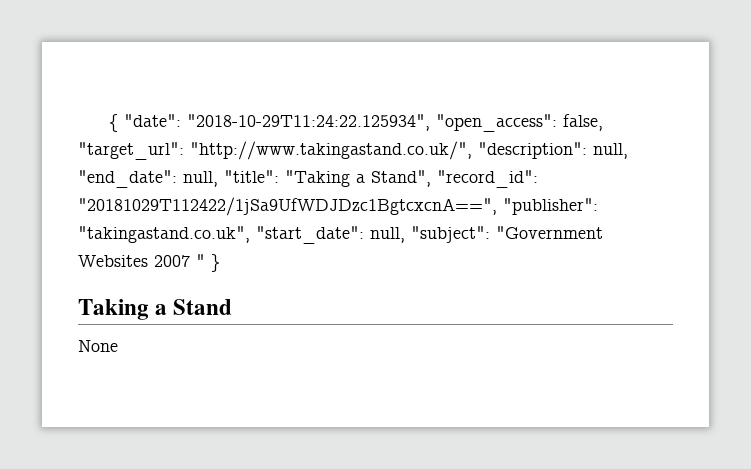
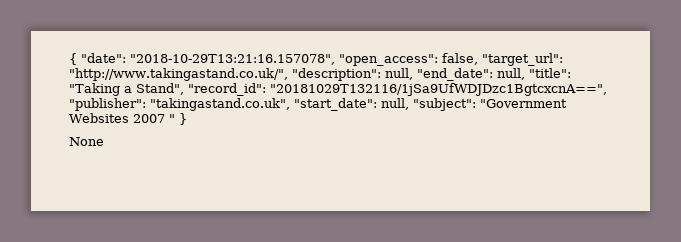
[187,114,431,131] "2018-10-29T11:24:22.125934", -> [130,54,335,65] "2018-10-29T13:21:16.157078",
[78,197,497,216] "20181029T112422/1jSa9UfWDJDzc1BgtcxcnA==", -> [270,83,607,96] "20181029T132116/1jSa9UfWDJDzc1BgtcxcnA==",
[78,299,233,320] // Taking a Stand -> (187, 119) none

